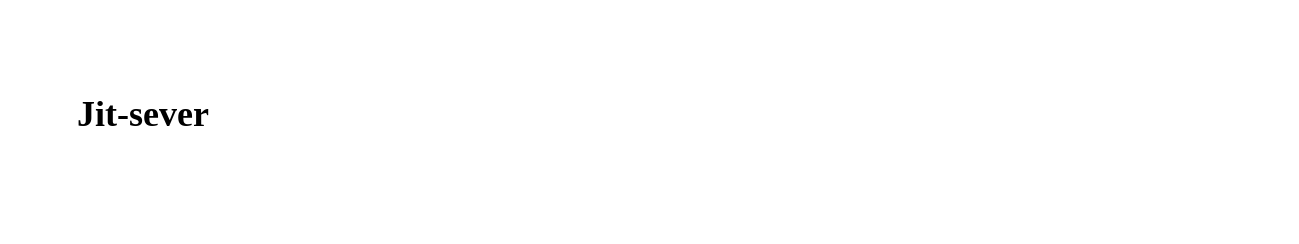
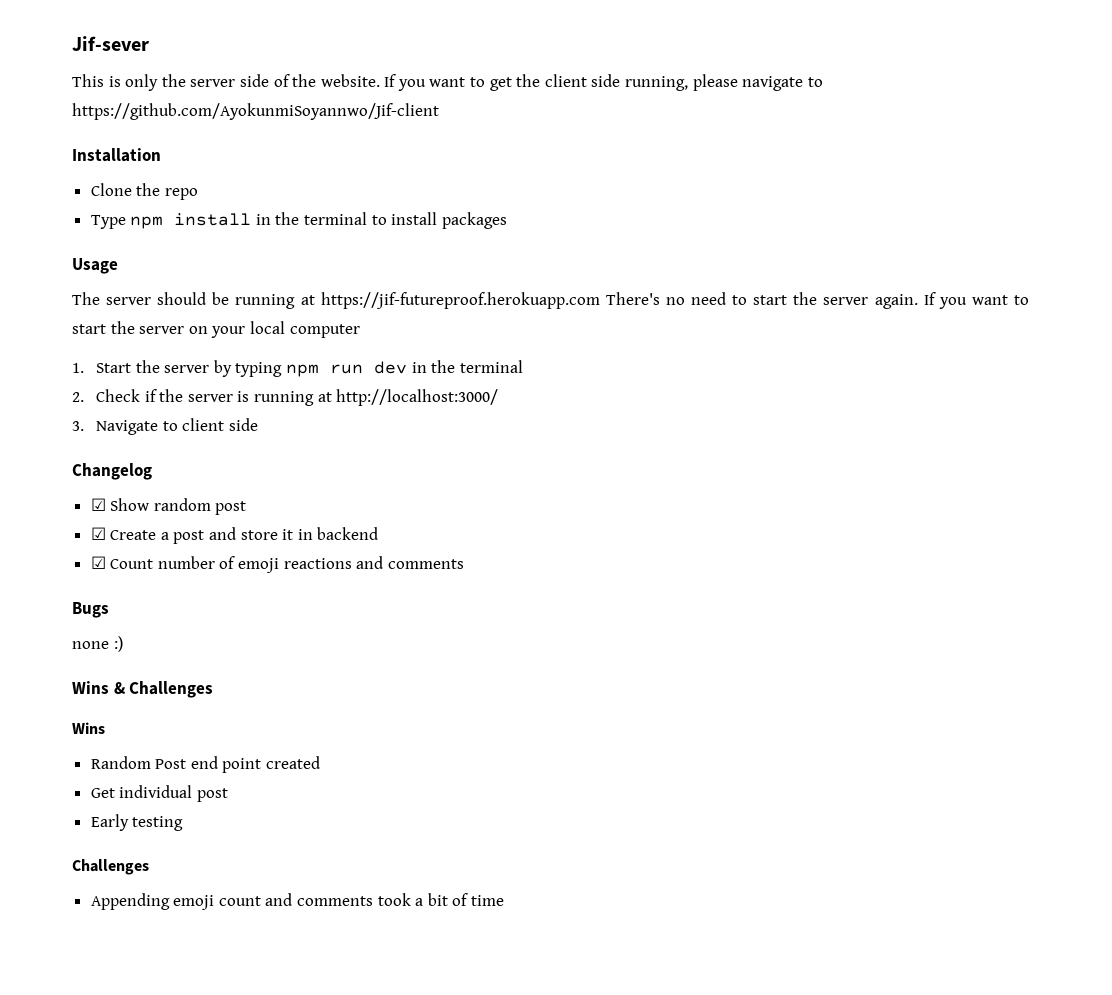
[77,101,209,126] Jit-sever -> [72,36,149,51] [72,74,823,91] [72,103,439,120] [72,148,161,162] [90,183,198,200] [90,212,507,229] [72,258,118,274] [72,292,1029,309] [72,321,360,338] [72,360,523,377] [72,389,499,406] [72,418,258,435] [72,463,152,480] [90,498,247,515] [90,527,379,544] [90,556,464,573] [72,602,109,618] [72,636,123,652] [72,681,214,698] [72,722,105,734] [90,756,321,773] [90,785,228,802] [90,814,184,831] [72,859,149,875] [90,893,505,910] Jif-sever // This is only the server side of the website. If you want to get the client side running, please navigate to https://github.com/AyokunmiSoyannwo/Jif-client // Installation // Clone the repo // Type npm install in the terminal to install packages // Usage // The server should be running at https://jif-futureproof.herokuapp.com There's no need to start the server again. If you want to start the server on your local computer // 1. Start the server by typing npm run dev in the terminal // 2. Check if the server is running at http://localhost:3000/ // 3. Navigate to client side // Changelog // ☑ Show random post // ☑ Create a post and store it in backend // ☑ Count number of emoji reactions and comments // Bugs // none :) // Wins & Challenges // Wins // Random Post end point created // Get individual post // Early testing // Challenges // Appending emoji count and comments took a bit of time

